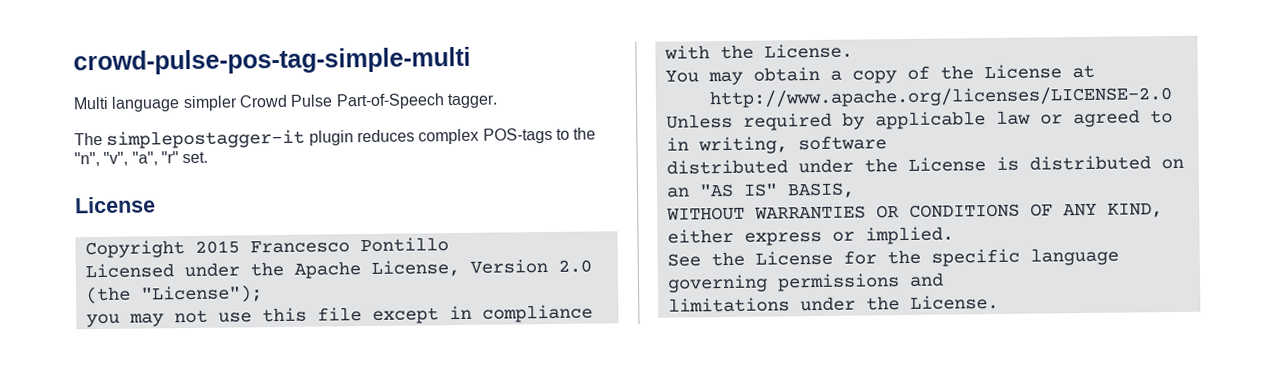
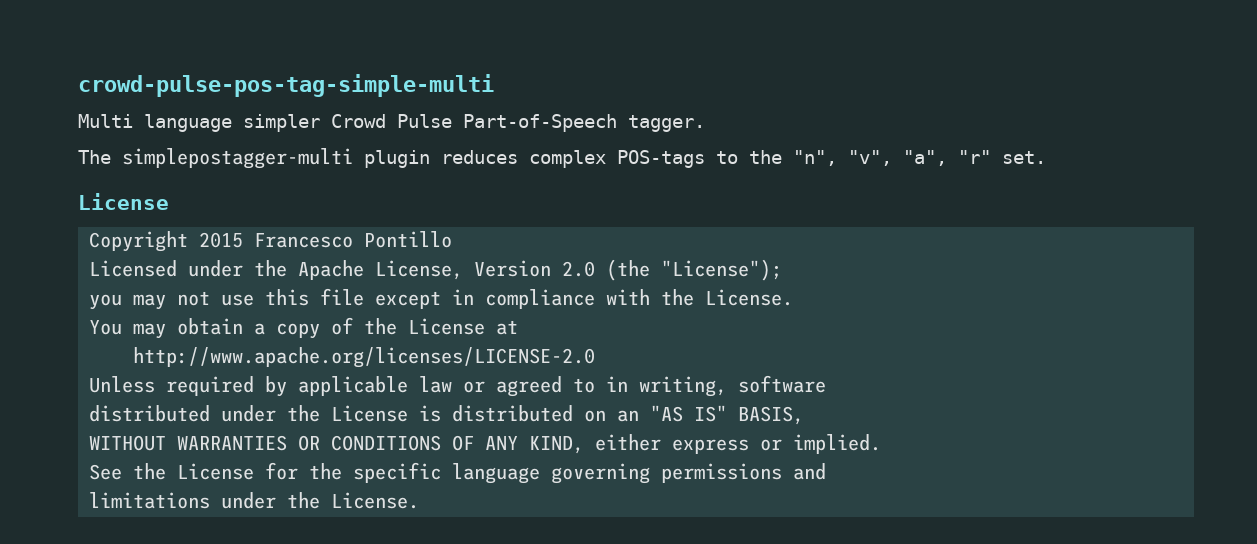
[106,129,306,149] simplepostagger-it -> [122,148,353,169] simplepostagger-multi

